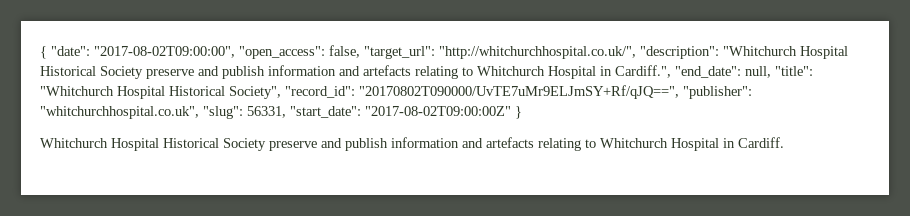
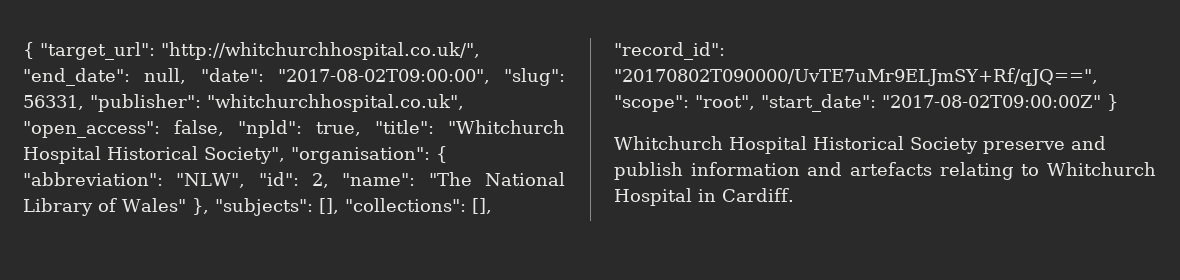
[40,45,848,59] [40,65,771,79] { "date": "2017-08-02T09:00:00", "open_access": false, "target_url": "http://whitchurchhospital.co.uk/", "description": "Whitchurch Hospital Historical Society preserve and publish information and artefacts relating to Whitchurch Hospital in Cardiff.", "end_date": null, -> [23,42,480,60] [23,68,565,86] [23,94,464,112] [23,120,361,138] { "target_url": "http://whitchurchhospital.co.uk/", "end_date": null, "date": "2017-08-02T09:00:00", "slug": 56331, "publisher": "whitchurchhospital.co.uk", "open_access": false, "npld": true,
[285,85,752,99] [40,106,286,119] "record_id": "20170802T090000/UvTE7uMr9ELJmSY+Rf/qJQ==", "publisher": "whitchurchhospital.co.uk", "slug": 56331, -> [291,146,447,164] [23,172,565,188] [23,198,492,216] [614,42,725,60] [614,68,1098,86] [614,95,755,112] "organisation": { "abbreviation": "NLW", "id": 2, "name": "The National Library of Wales" }, "subjects": [], "collections": [], "record_id": "20170802T090000/UvTE7uMr9ELJmSY+Rf/qJQ==", "scope": "root",

